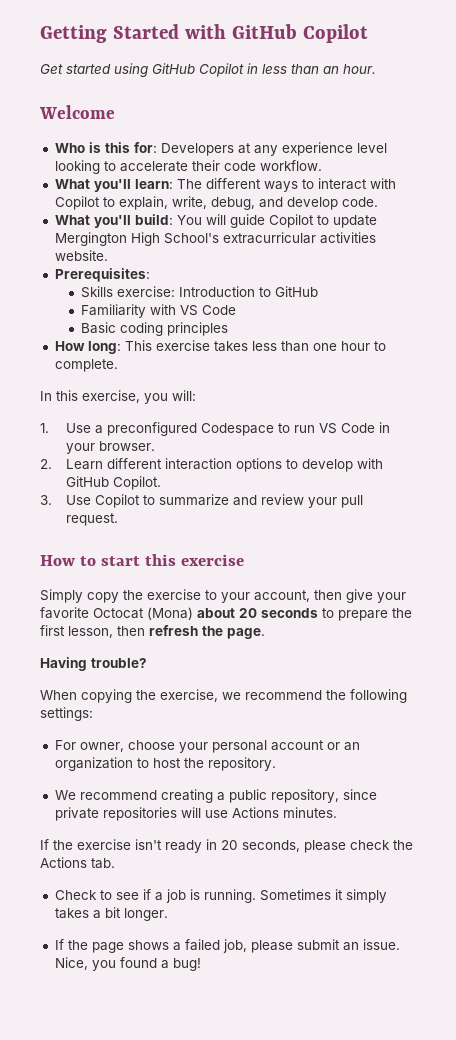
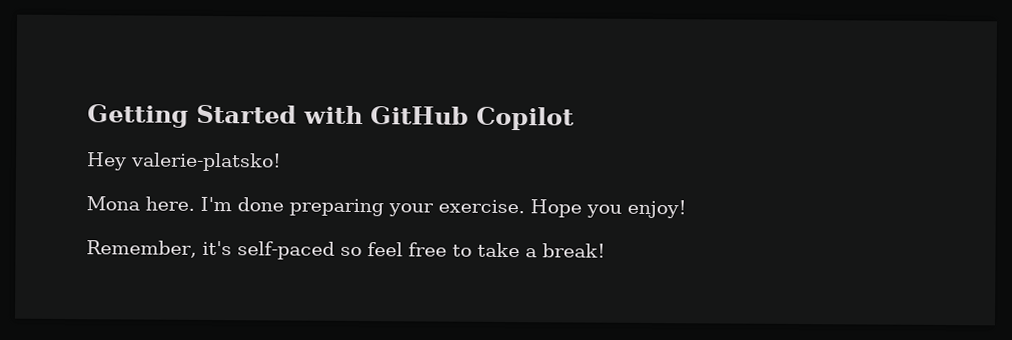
[40,63,376,77] [39,105,115,119] [54,142,387,156] [54,160,322,174] [54,178,396,192] [54,196,378,210] [54,214,377,228] [54,232,376,246] [54,250,108,261] [54,268,150,282] [81,286,319,298] [81,304,237,318] [81,322,229,336] [54,340,386,354] [54,359,118,372] [40,390,196,404] [40,422,391,436] [66,441,156,454] [40,458,384,472] [66,476,162,490] [40,494,364,508] [66,513,119,526] [40,554,244,566] [40,589,406,603] [40,607,412,621] [40,625,265,639] [40,657,147,671] [40,689,407,703] [40,707,93,721] [54,740,360,753] [54,757,276,771] [54,789,377,803] [54,807,337,821] [40,839,413,853] [40,857,115,869] [54,889,387,903] [54,907,168,921] [54,939,400,953] [54,957,201,971] Get started using GitHub Copilot in less than an hour. // Welcome // Who is this for: Developers at any experience level looking to accelerate their code workflow. // What you'll learn: The different ways to interact with Copilot to explain, write, debug, and develop code. // What you'll build: You will guide Copilot to update Mergington High School's extracurricular activities website. // Prerequisites: // Skills exercise: Introduction to GitHub // Familiarity with VS Code // Basic coding principles // How long: This exercise takes less than one hour to complete. // In this exercise, you will: // 1. Use a preconfigured Codespace to run VS Code in your browser. // 2. Learn different interaction options to develop with GitHub Copilot. // 3. Use Copilot to summarize and review your pull request. // How to start this exercise // Simply copy the exercise to your account, then give your favorite Octocat (Mona) about 20 seconds to prepare the first lesson, then refresh the page. // Having trouble? // When copying the exercise, we recommend the following settings: // For owner, choose your personal account or an organization to host the repository. // We recommend creating a public repository, since private repositories will use Actions minutes. // If the exercise isn't ready in 20 seconds, please check the Actions tab. // Check to see if a job is running. Sometimes it simply takes a bit longer. // If the page shows a failed job, please submit an issue. Nice, you found a bug! -> [86,152,282,172] [86,196,687,219] [86,240,606,260] Hey valerie-platsko! // Mona here. I'm done preparing your exercise. Hope you enjoy! // Remember, it's self-paced so feel free to take a break!

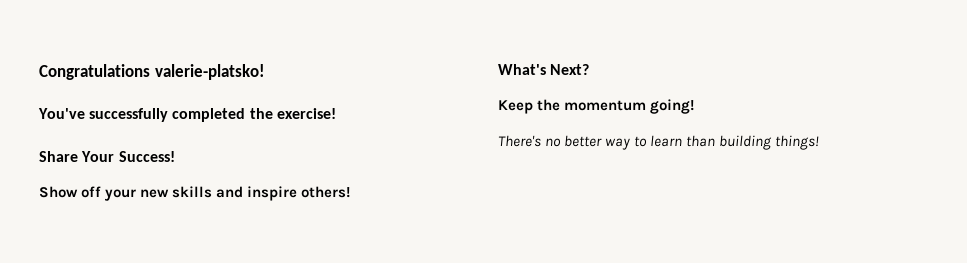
[87,104,574,131] [86,152,282,172] [86,196,687,219] [86,240,606,260] Getting Started with GitHub Copilot // Hey valerie-platsko! // Mona here. I'm done preparing your exercise. Hope you enjoy! // Remember, it's self-paced so feel free to take a break! -> [39,64,265,80] [38,108,336,122] [39,151,175,162] [39,186,351,201] [498,64,590,75] [498,99,695,114] [498,135,820,150] Congratulations valerie-platsko! // You've successfully completed the exercise! // Share Your Success! // Show off your new skills and inspire others! // What's Next? // Keep the momentum going! // There's no better way to learn than building things!

